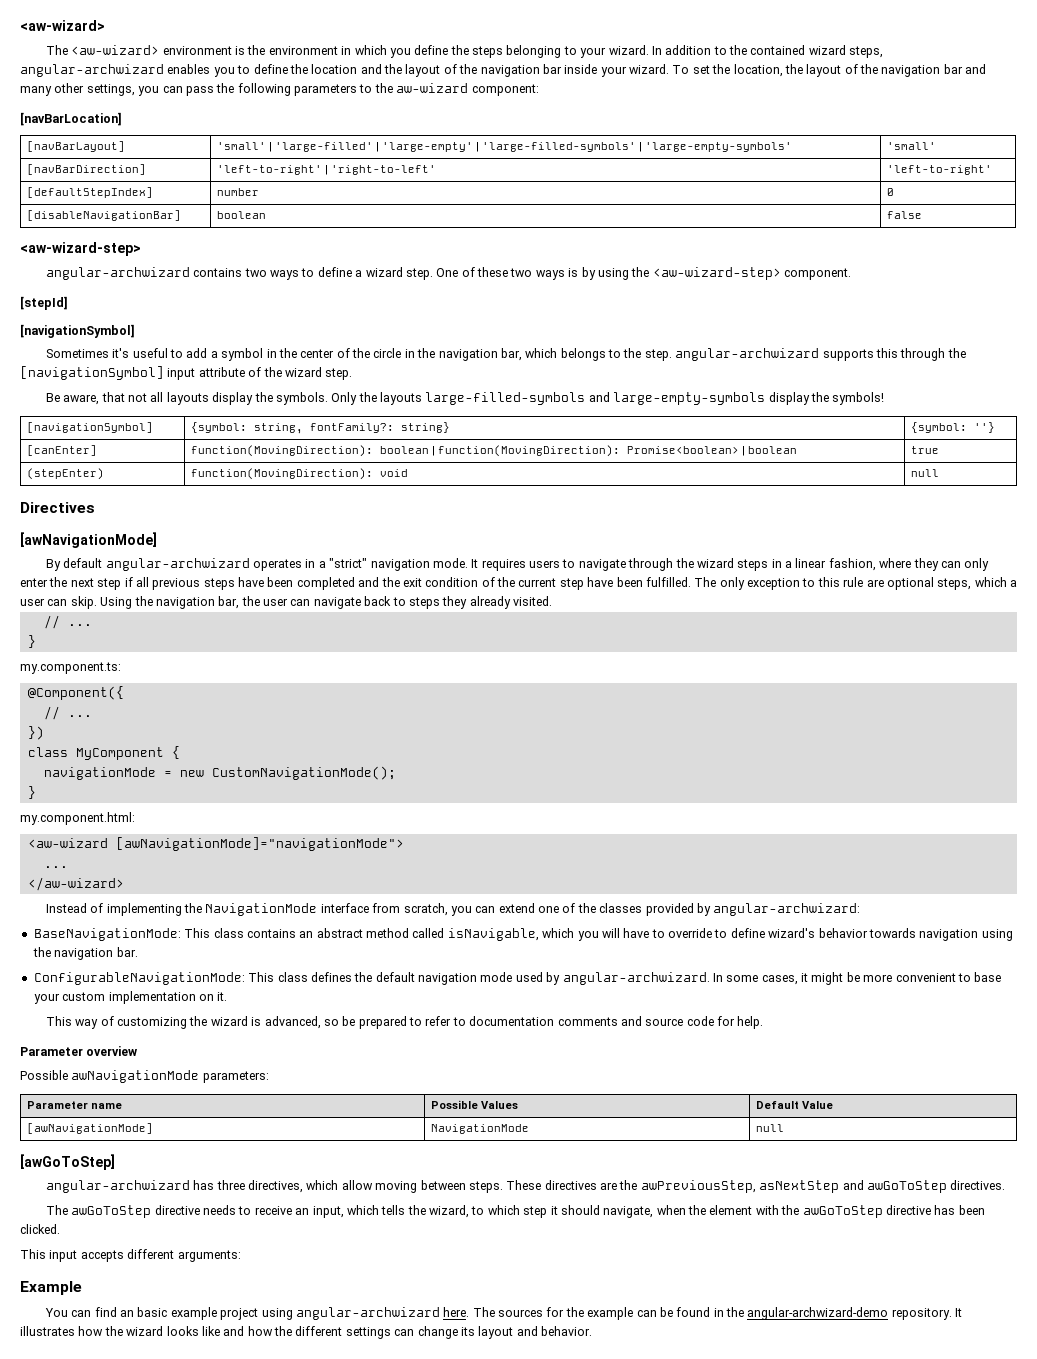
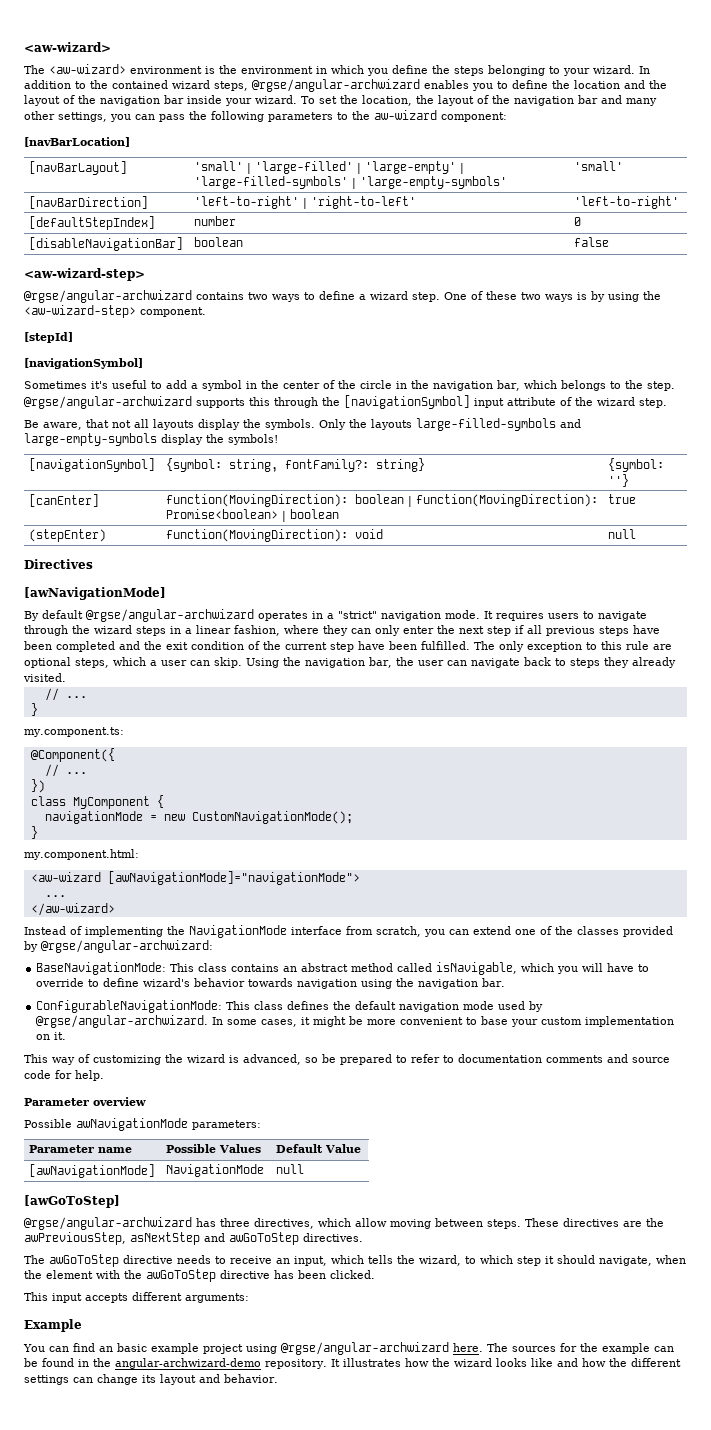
[20,64,164,77] angular-archwizard -> [252,79,420,92] @rgse/angular-archwizard
[45,267,190,280] angular-archwizard -> [24,290,192,303] @rgse/angular-archwizard
[675,348,820,361] angular-archwizard -> [24,396,192,409] @rgse/angular-archwizard
[105,558,250,571] angular-archwizard -> [86,609,254,622] @rgse/angular-archwizard
[713,903,861,916] angular-archwizard: -> [41,940,213,953] @rgse/angular-archwizard:
[562,972,710,985] angular-archwizard. -> [36,1015,209,1028] @rgse/angular-archwizard.
[45,1180,190,1193] angular-archwizard -> [24,1217,192,1230] @rgse/angular-archwizard
[295,1307,440,1320] angular-archwizard -> [281,1342,449,1355] @rgse/angular-archwizard

